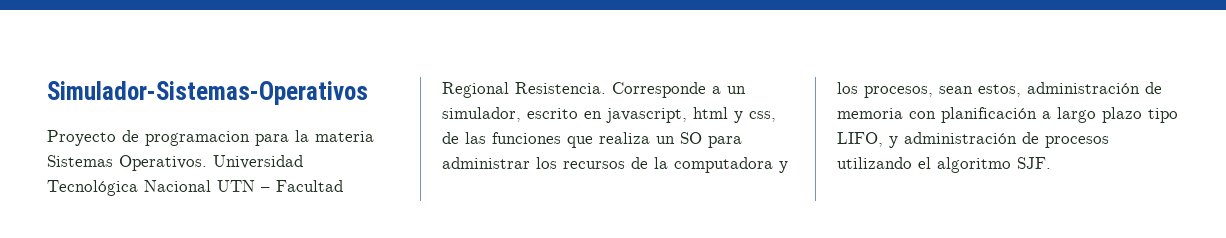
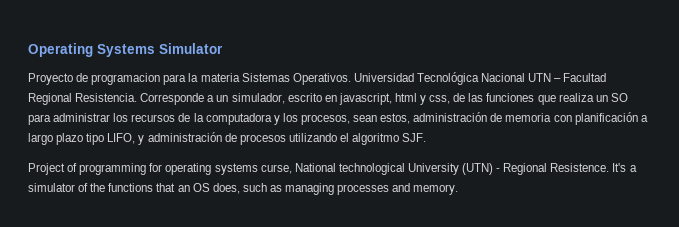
[47,81,368,105] Simulador-Sistemas-Operativos -> [28,43,223,57] Operating Systems Simulator
(1051, 163) none -> [28,163,637,175] [28,183,459,195] // Project of programming for operating systems curse, National technological University (UTN) - Regional Resistence. It's a simulator of the functions that an OS does, such as managing processes and memory.

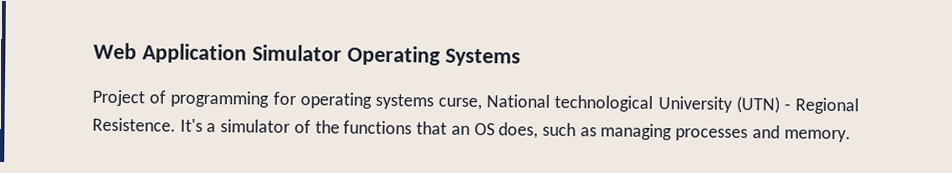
(28, 50) none -> [93,42,342,64] Web Application Simulator
[159,43,223,54] [28,72,607,85] [28,93,628,105] [28,112,648,125] [28,132,427,145] Simulator // Proyecto de programacion para la materia Sistemas Operativos. Universidad Tecnológica Nacional UTN – Facultad Regional Resistencia. Corresponde a un simulador, escrito en javascript, html y css, de las funciones que realiza un SO para administrar los recursos de la computadora y los procesos, sean estos, administración de memoria con planificación a largo plazo tipo LIFO, y administración de procesos utilizando el algoritmo SJF. -> (521, 57) none

